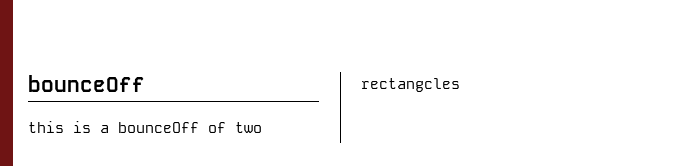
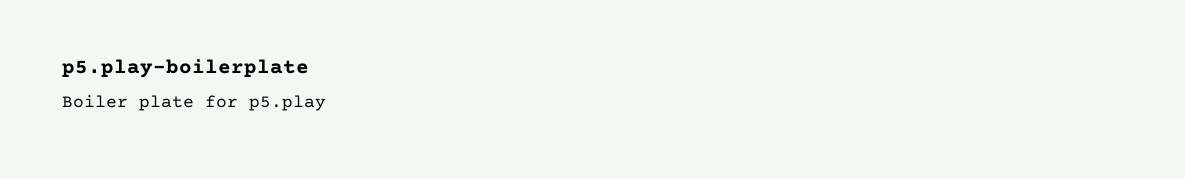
[28,75,145,92] [28,121,262,133] [361,78,460,92] bounceOff // this is a bounceOff of two rectangcles -> [62,59,309,78] [62,95,326,111] p5.play-boilerplate // Boiler plate for p5.play

